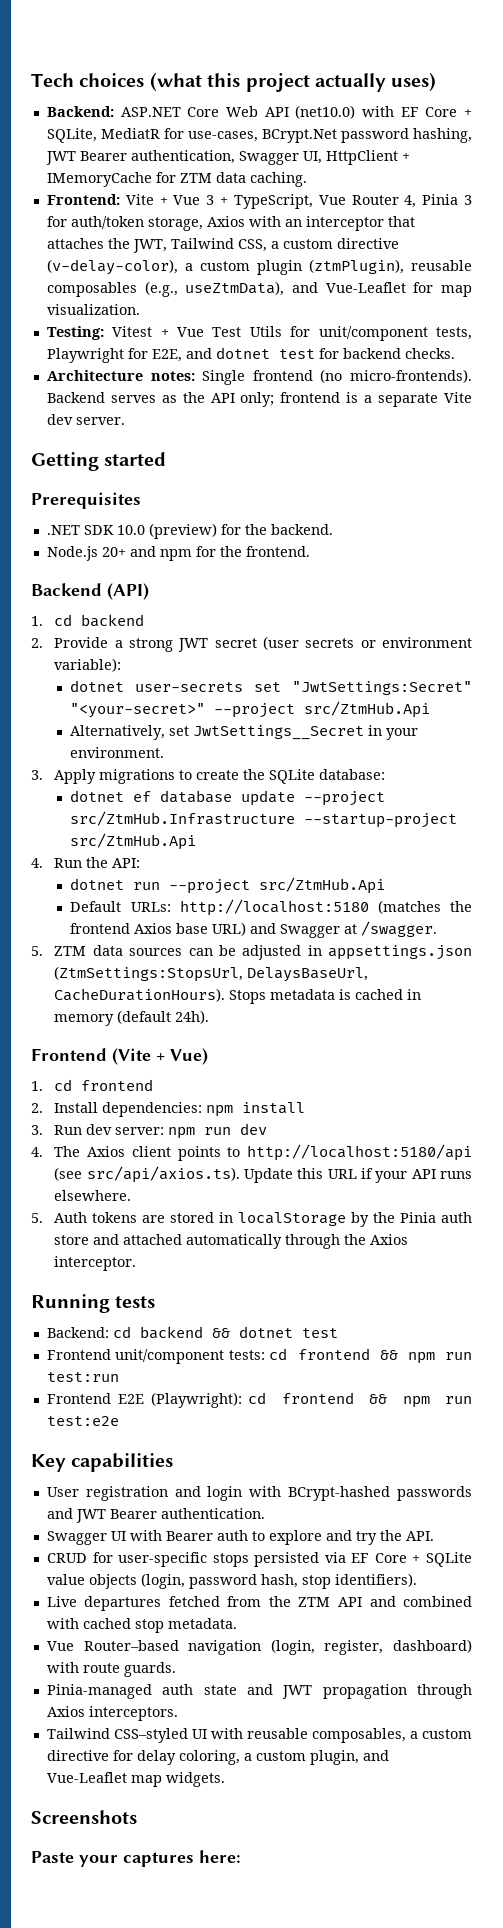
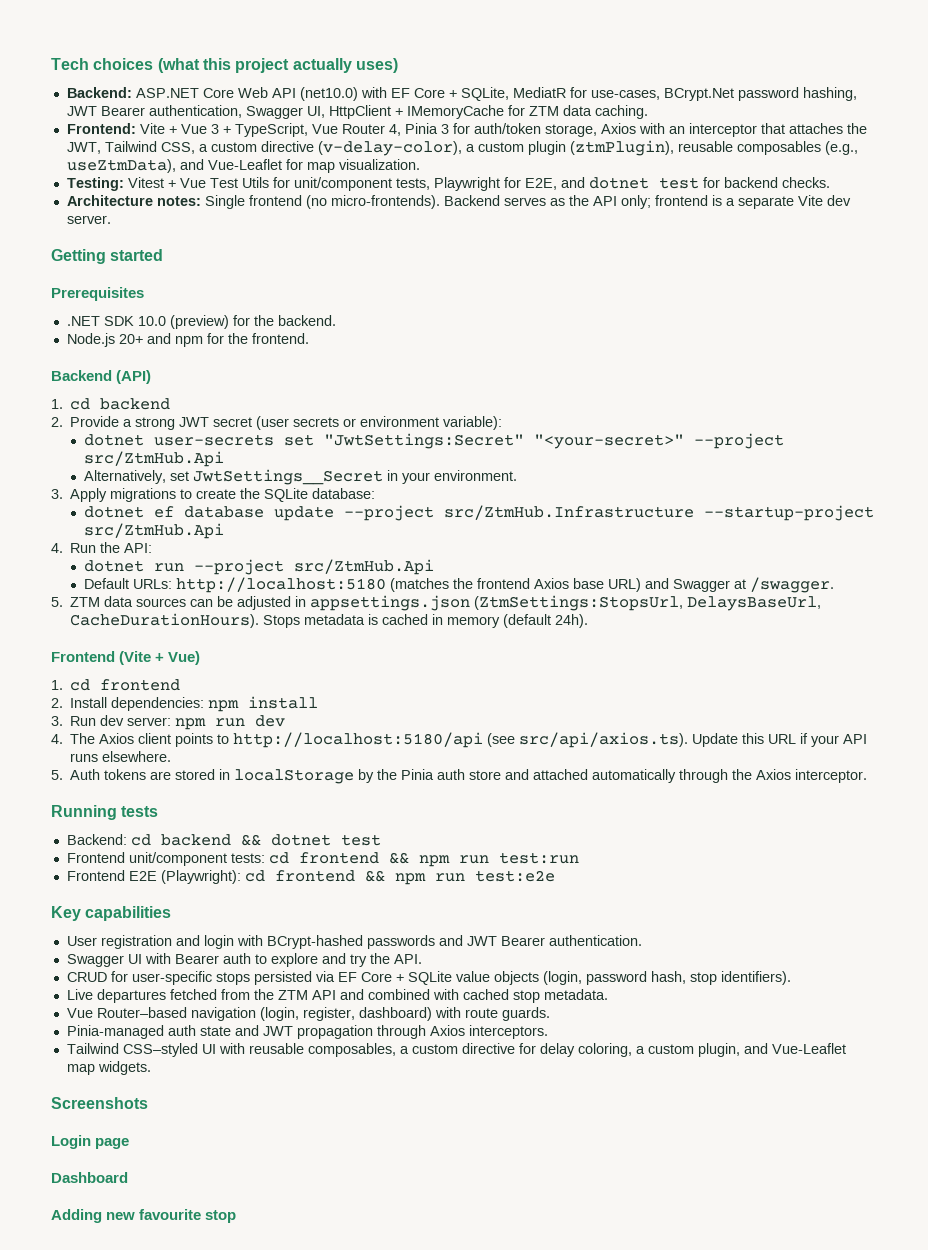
[31,1850,241,1867] Paste your captures here: -> [51,1135,130,1149] [51,1172,128,1183] [51,1209,237,1223] Login page // Dashboard // Adding new favourite stop

